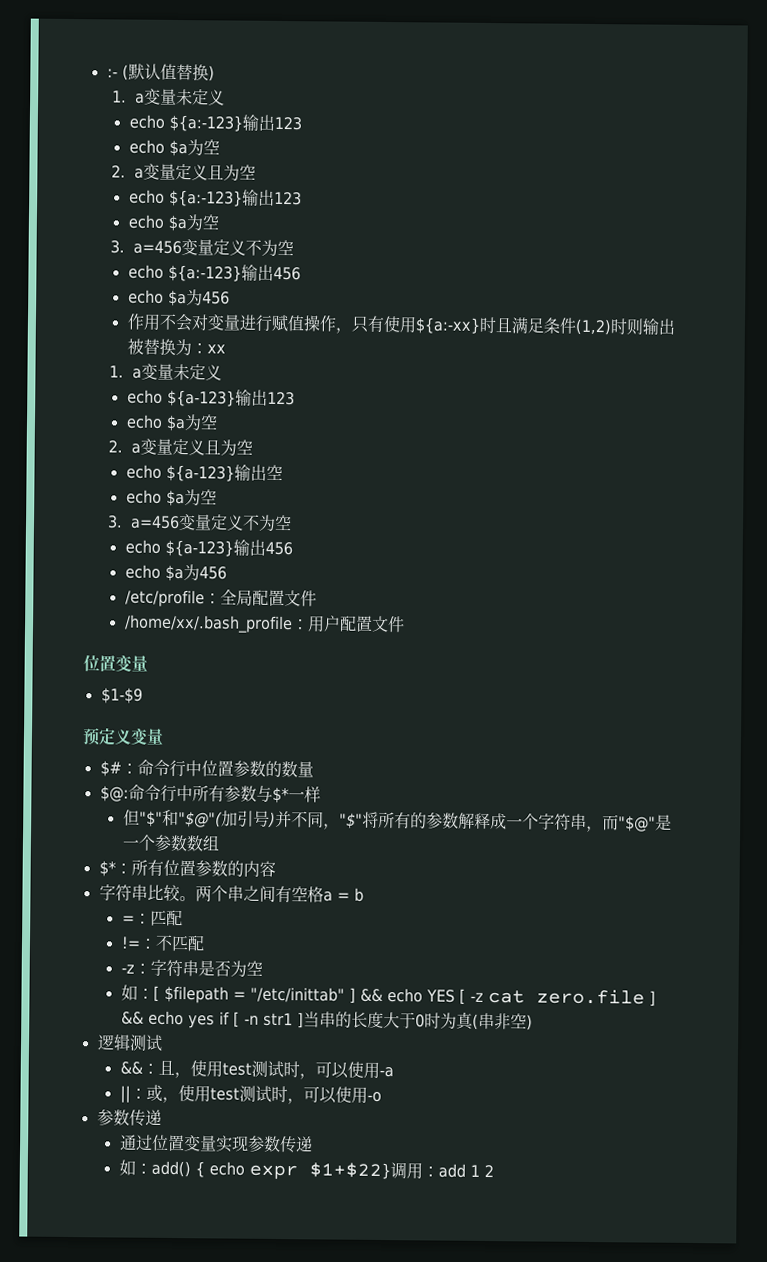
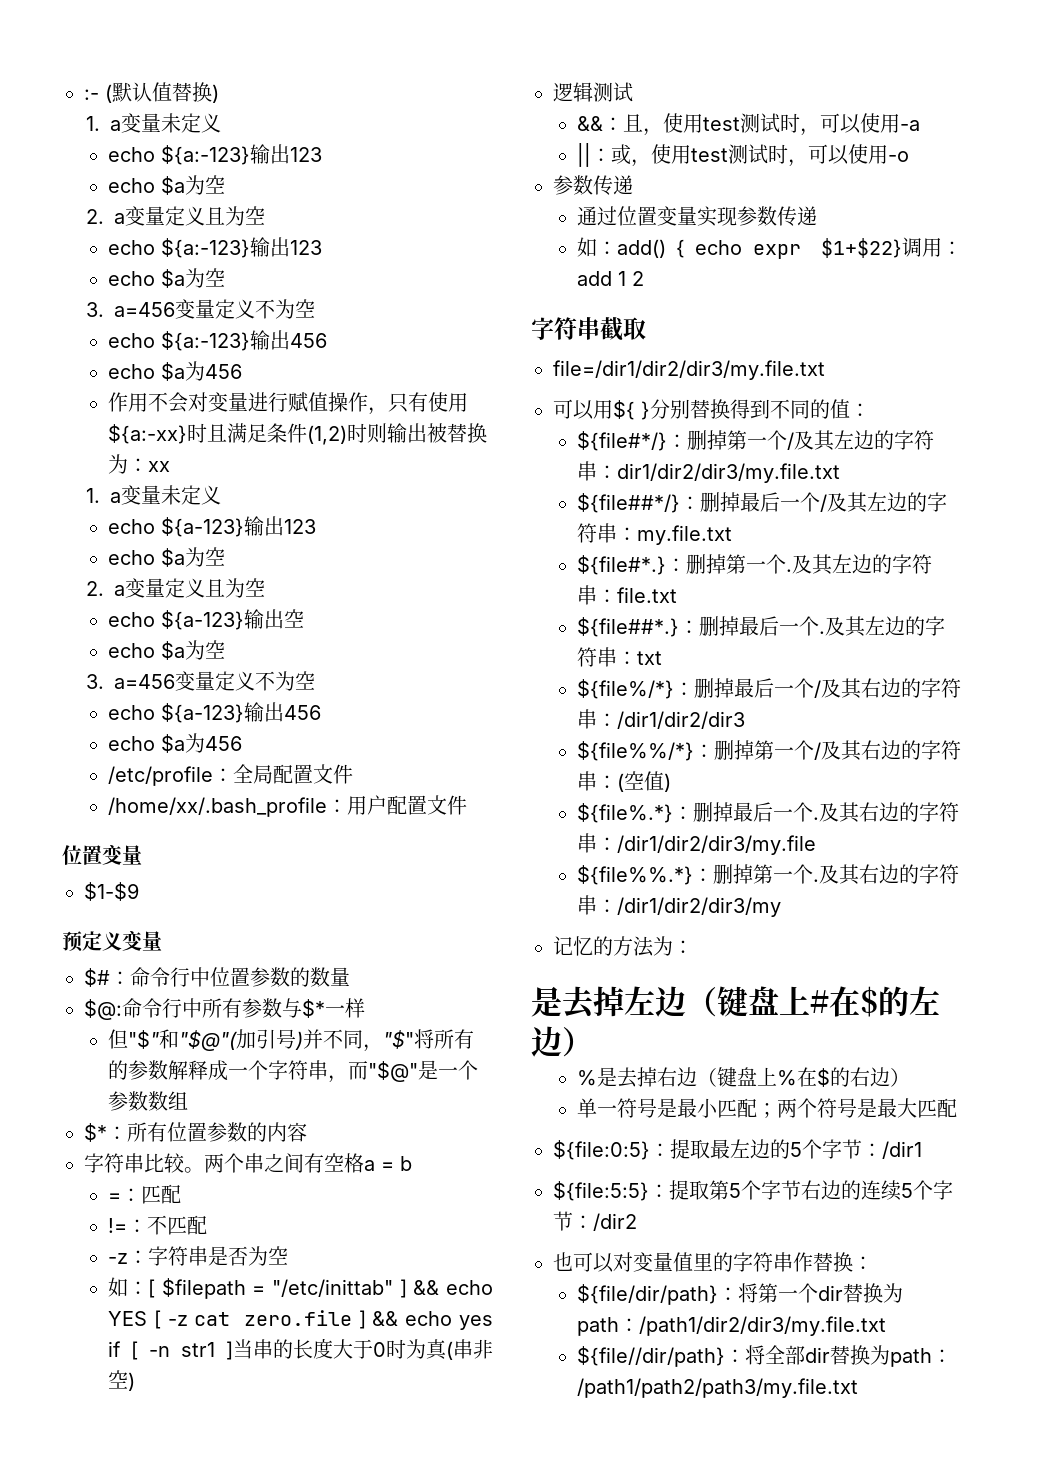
(494, 1171) none -> [531,317,646,341] [553,360,825,380] [553,399,870,420] [577,430,935,451] [577,461,841,483] [577,492,948,513] [577,523,733,545] [577,554,933,575] [577,585,678,605] [577,616,946,637] [577,647,663,667] [577,678,962,699] [577,709,746,729] [577,740,962,761] [577,771,672,792] [577,802,960,823] [577,833,817,855] [577,864,960,885] [577,895,782,917] [553,936,693,957] [531,986,940,1019] [531,1026,593,1057] [577,1067,911,1088] [577,1098,958,1118] [553,1139,922,1160] [553,1180,953,1201] [553,1211,637,1231] [553,1252,873,1273] [577,1283,904,1305] [577,1316,887,1336] [577,1345,953,1367] [577,1378,859,1398] // 字符串截取 // file=/dir1/dir2/dir3/my.file.txt // 可以用${ }分别替换得到不同的值： // ${file#*/}：删掉第一个/及其左边的字符串：dir1/dir2/dir3/my.file.txt // ${file##*/}：删掉最后一个/及其左边的字符串：my.file.txt // ${file#*.}：删掉第一个.及其左边的字符串：file.txt // ${file##*.}：删掉最后一个.及其左边的字符串：txt // ${file%/*}：删掉最后一个/及其右边的字符串：/dir1/dir2/dir3 // ${file%%/*}：删掉第一个/及其右边的字符串：(空值) // ${file%.*}：删掉最后一个.及其右边的字符串：/dir1/dir2/dir3/my.file // ${file%%.*}：删掉第一个.及其右边的字符串：/dir1/dir2/dir3/my // 记忆的方法为： // 是去掉左边（键盘上#在$的左边） // %是去掉右边（键盘上%在$的右边） // 单一符号是最小匹配；两个符号是最大匹配 // ${file:0:5}：提取最左边的5个字节：/dir1 // ${file:5:5}：提取第5个字节右边的连续5个字节：/dir2 // 也可以对变量值里的字符串作替换： // ${file/dir/path}：将第一个dir替换为path：/path1/dir2/dir3/my.file.txt // ${file//dir/path}：将全部dir替换为path：/path1/path2/path3/my.file.txt

